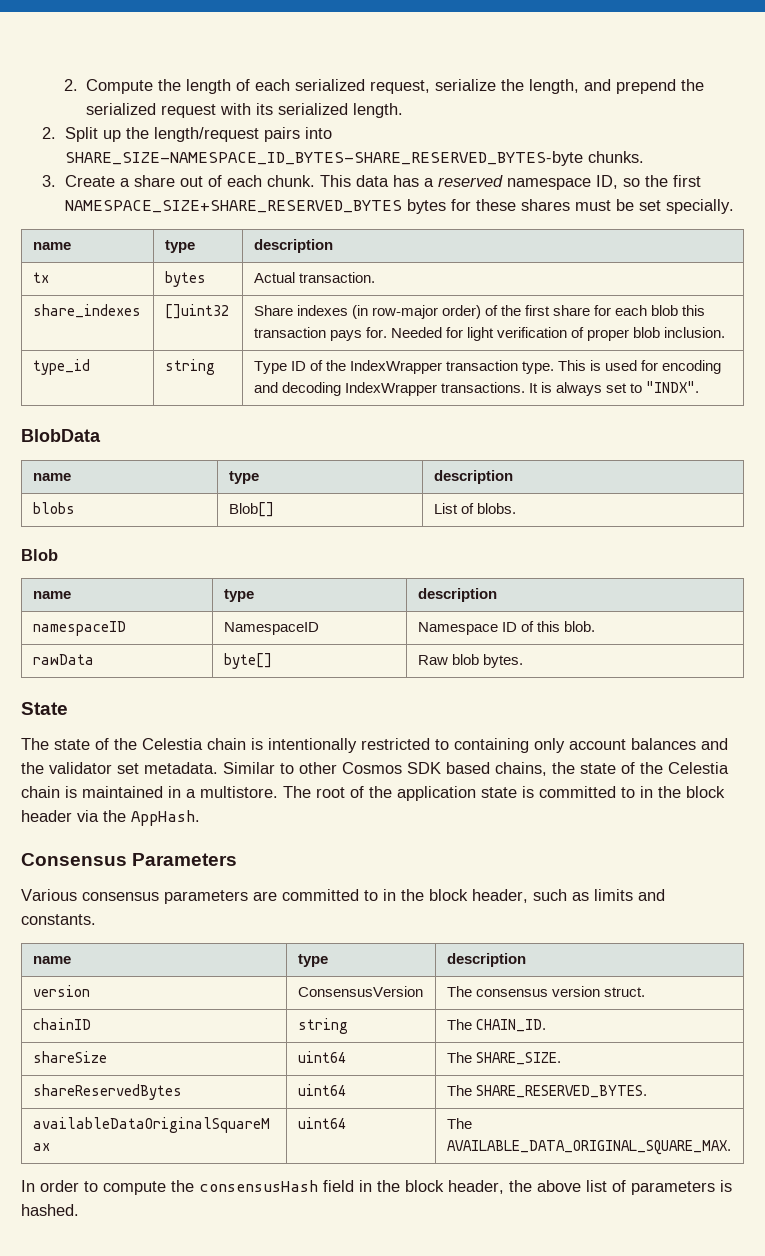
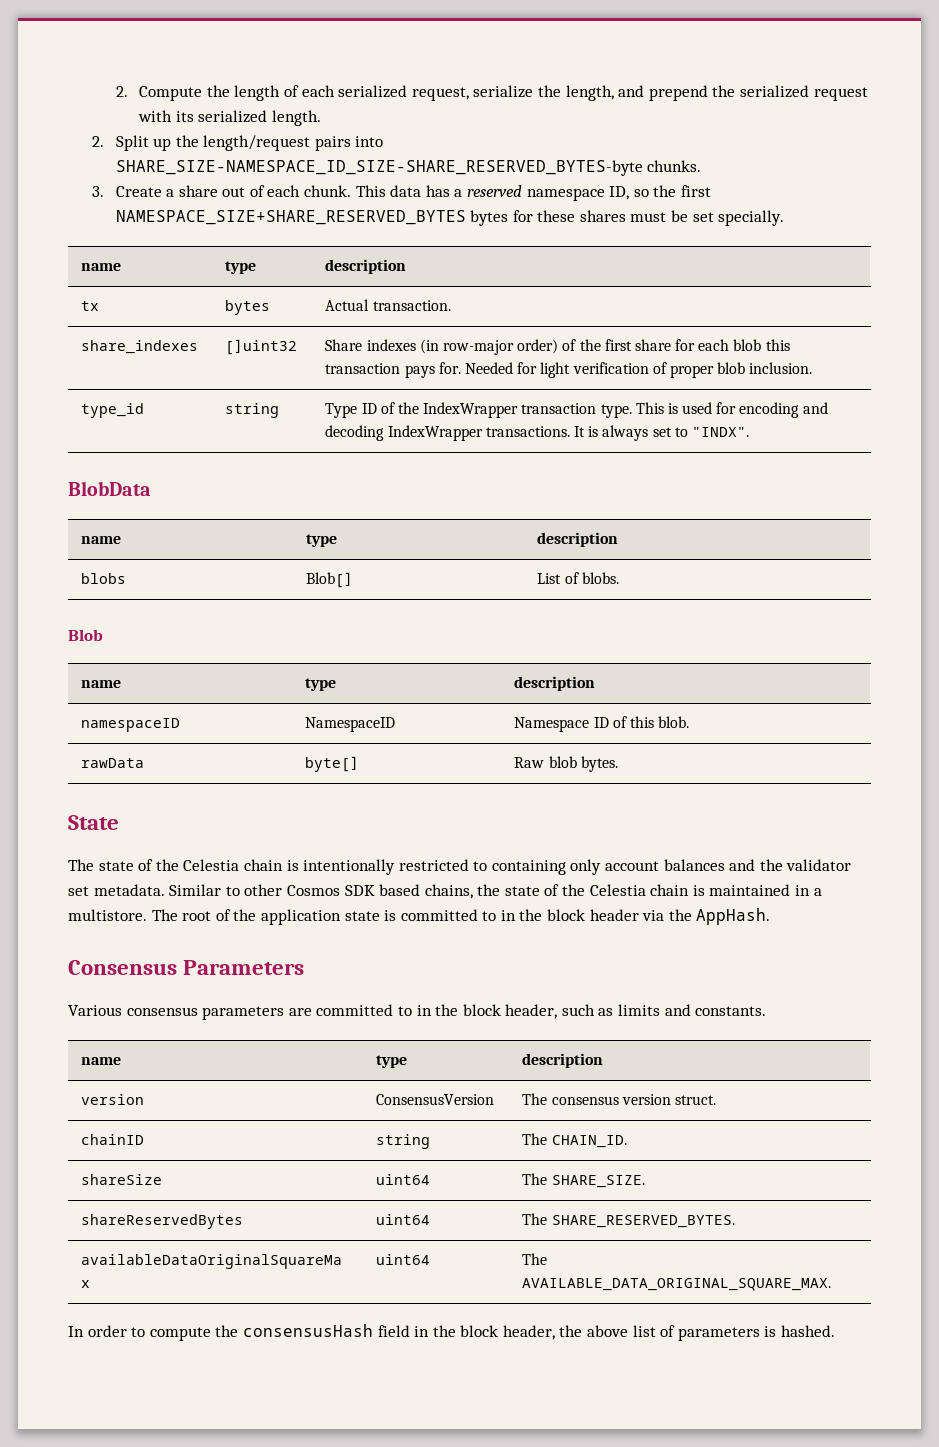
[64,151,583,166] SHARE_SIZE-NAMESPACE_ID_BYTES-SHARE_RESERVED_BYTES-byte -> [115,160,643,176] SHARE_SIZE-NAMESPACE_ID_SIZE-SHARE_RESERVED_BYTES-byte

